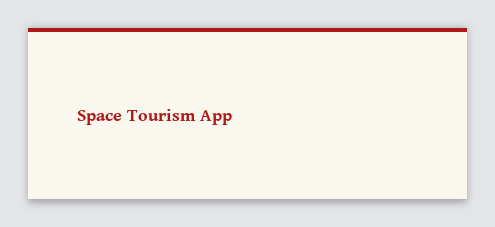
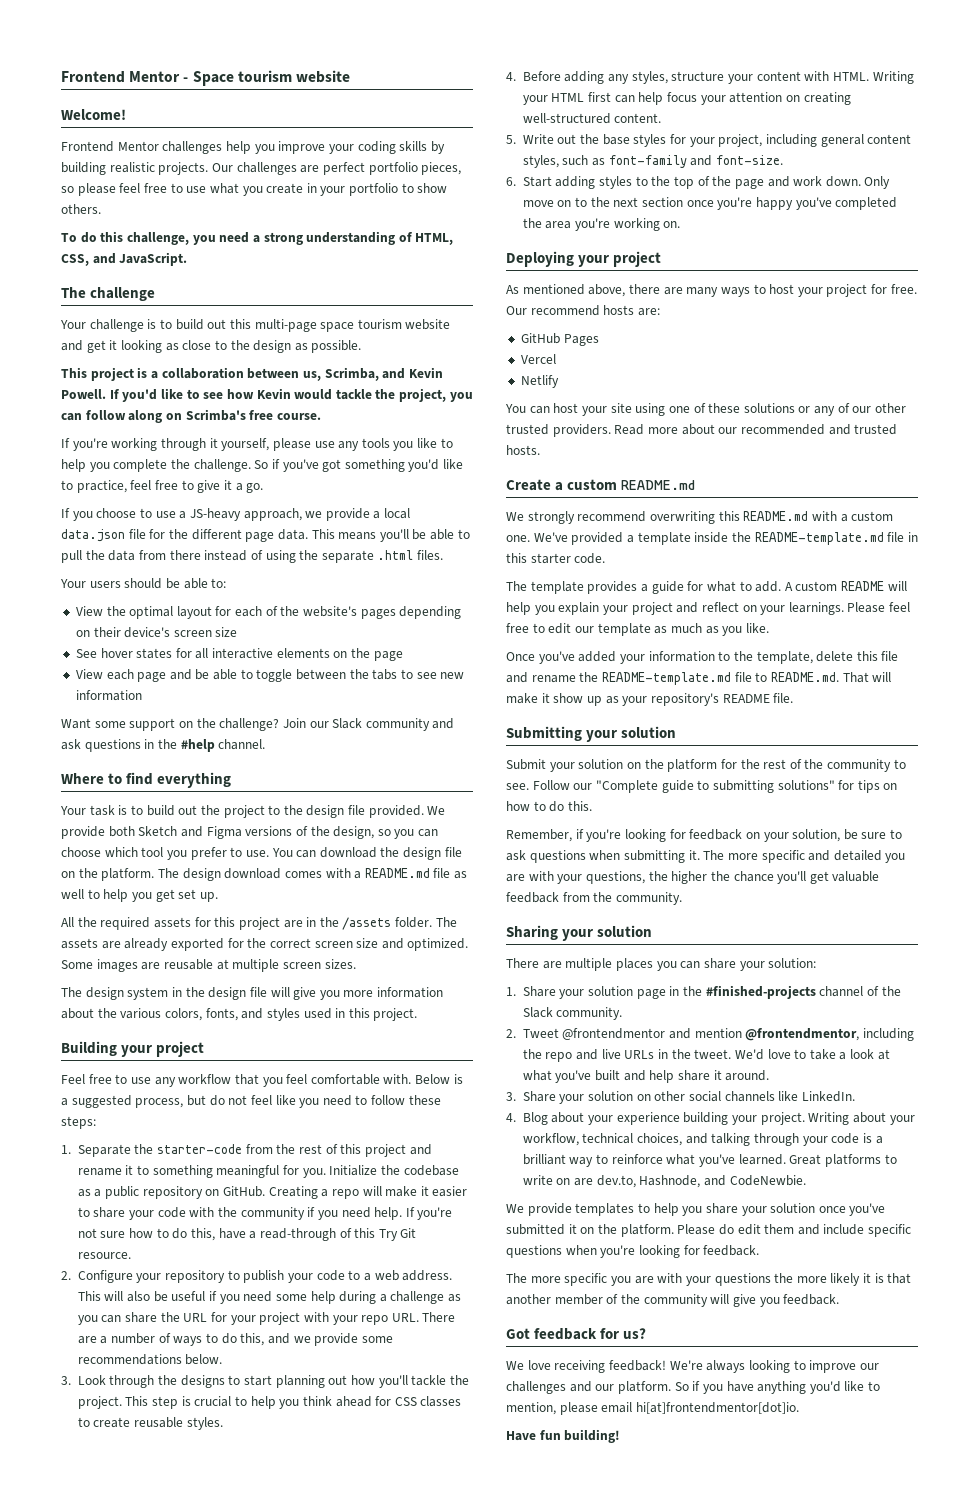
[77,109,232,125] Space Tourism App -> [61,70,350,86] [61,109,126,120] [61,141,445,154] [61,162,462,175] [61,183,448,196] [61,204,101,214] [61,231,454,245] [61,252,188,266] [61,287,156,301] [60,319,451,332] [61,340,362,353] [61,367,443,381] [61,388,473,402] [61,409,321,423] [61,438,453,451] [61,459,464,472] [61,480,264,493] [61,508,411,521] [61,529,470,542] [61,550,444,563] [60,578,227,589] [75,606,462,619] [75,627,238,638] [75,648,403,661] [75,669,465,682] [75,690,142,701] [61,718,455,731] [61,739,266,752] [61,772,232,788] [60,805,446,818] [61,826,439,839] [61,847,462,860] [61,868,468,881] [61,889,218,902] [61,917,457,930] [61,938,469,951] [61,959,356,972] [61,987,444,1000] [61,1008,418,1021] [61,1041,205,1057] [61,1074,463,1087] [61,1095,441,1108] [61,1116,96,1129] [61,1144,432,1157] [77,1165,459,1178] [77,1186,468,1199] [77,1207,453,1220] [77,1228,417,1241] [77,1252,131,1259] [61,1270,453,1283] [77,1291,462,1304] [77,1312,456,1325] [77,1333,393,1346] [77,1354,223,1365] [61,1375,469,1388] [77,1396,462,1409] [77,1417,223,1430] [506,71,914,84] [522,92,851,105] [522,113,662,124] [506,134,912,147] [522,155,783,168] [506,176,891,189] [522,197,898,210] [522,218,681,231] [506,251,662,267] [506,284,917,297] [506,305,660,316] [520,333,599,346] [520,354,556,364] [520,375,559,388] [505,403,907,416] [506,424,898,437] [506,445,540,455] [506,479,696,491] [506,511,894,524] [506,532,918,545] [506,553,606,564] [506,581,907,594] [506,602,911,615] [506,623,769,636] [506,651,899,664] [506,672,892,685] [506,693,794,706] [506,726,677,742] [506,759,906,772] [506,780,898,793] [506,801,592,812] [506,829,903,842] [506,850,906,863] [506,871,880,884] [506,892,682,905] [506,925,653,941] [506,958,817,971] [506,985,901,999] [522,1007,623,1020] [506,1028,914,1041] [522,1049,890,1062] [522,1070,770,1083] [506,1091,855,1104] [506,1112,915,1125] [522,1133,883,1146] [522,1154,897,1167] [522,1175,806,1188] [506,1203,886,1216] [506,1224,912,1237] [506,1245,760,1258] [506,1273,912,1286] [506,1294,840,1307] [506,1328,647,1340] [506,1360,879,1373] [506,1381,881,1394] [506,1402,799,1415] [506,1429,621,1443] Frontend Mentor - Space tourism website // Welcome! // Frontend Mentor challenges help you improve your coding skills by building realistic projects. Our challenges are perfect portfolio pieces, so please feel free to use what you create in your portfolio to show others. // To do this challenge, you need a strong understanding of HTML, CSS, and JavaScript. // The challenge // Your challenge is to build out this multi-page space tourism website and get it looking as close to the design as possible. // This project is a collaboration between us, Scrimba, and Kevin Powell. If you'd like to see how Kevin would tackle the project, you can follow along on Scrimba's free course. // If you're working through it yourself, please use any tools you like to help you complete the challenge. So if you've got something you'd like to practice, feel free to give it a go. // If you choose to use a JS-heavy approach, we provide a local data.json file for the different page data. This means you'll be able to pull the data from there instead of using the separate .html files. // Your users should be able to: // View the optimal layout for each of the website's pages depending on their device's screen size // See hover states for all interactive elements on the page // View each page and be able to toggle between the tabs to see new information // Want some support on the challenge? Join our Slack community and ask questions in the #help channel. // Where to find everything // Your task is to build out the project to the design file provided. We provide both Sketch and Figma versions of the design, so you can choose which tool you prefer to use. You can download the design file on the platform. The design download comes with a README.md file as well to help you get set up. // All the required assets for this project are in the /assets folder. The assets are already exported for the correct screen size and optimized. Some images are reusable at multiple screen sizes. // The design system in the design file will give you more information about the various colors, fonts, and styles used in this project. // Building your project // Feel free to use any workflow that you feel comfortable with. Below is a suggested process, but do not feel like you need to follow these steps: // 1. Separate the starter-code from the rest of this project and rename it to something meaningful for you. Initialize the codebase as a public repository on GitHub. Creating a repo will make it easier to share your code with the community if you need help. If you're not sure how to do this, have a read-through of this Try Git resource. // 2. Configure your repository to publish your code to a web address. This will also be useful if you need some help during a challenge as you can share the URL for your project with your repo URL. There are a number of ways to do this, and we provide some recommendations below. // 3. Look through the designs to start planning out how you'll tackle the project. This step is crucial to help you think ahead for CSS classes to create reusable styles. // 4. Before adding any styles, structure your content with HTML. Writing your HTML first can help focus your attention on creating well-structured content. // 5. Write out the base styles for your project, including general content styles, such as font-family and font-size. // 6. Start adding styles to the top of the page and work down. Only move on to the next section once you're happy you've completed the area you're working on. // Deploying your project // As mentioned above, there are many ways to host your project for free. Our recommend hosts are: // GitHub Pages // Vercel // Netlify // You can host your site using one of these solutions or any of our other trusted providers. Read more about our recommended and trusted hosts. // Create a custom README.md // We strongly recommend overwriting this README.md with a custom one. We've provided a template inside the README-template.md file in this starter code. // The template provides a guide for what to add. A custom README will help you explain your project and reflect on your learnings. Please feel free to edit our template as much as you like. // Once you've added your information to the template, delete this file and rename the README-template.md file to README.md. That will make it show up as your repository's README file. // Submitting your solution // Submit your solution on the platform for the rest of the community to see. Follow our "Complete guide to submitting solutions" for tips on how to do this. // Remember, if you're looking for feedback on your solution, be sure to ask questions when submitting it. The more specific and detailed you are with your questions, the higher the chance you'll get valuable feedback from the community. // Sharing your solution // There are multiple places you can share your solution: // 1. Share your solution page in the #finished-projects channel of the Slack community. // 2. Tweet @frontendmentor and mention @frontendmentor, including the repo and live URLs in the tweet. We'd love to take a look at what you've built and help share it around. // 3. Share your solution on other social channels like LinkedIn. // 4. Blog about your experience building your project. Writing about your workflow, technical choices, and talking through your code is a brilliant way to reinforce what you've learned. Great platforms to write on are dev.to, Hashnode, and CodeNewbie. // We provide templates to help you share your solution once you've submitted it on the platform. Please do edit them and include specific questions when you're looking for feedback. // The more specific you are with your questions the more likely it is that another member of the community will give you feedback. // Got feedback for us? // We love receiving feedback! We're always looking to improve our challenges and our platform. So if you have anything you'd like to mention, please email hi[at]frontendmentor[dot]io. // Have fun building!

